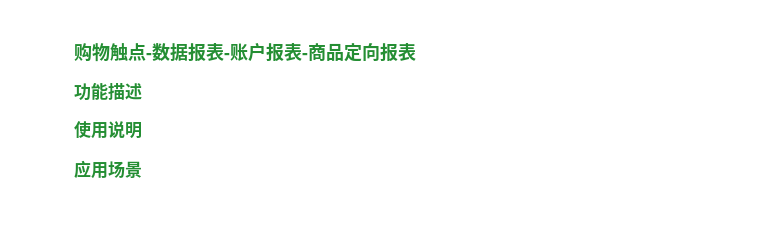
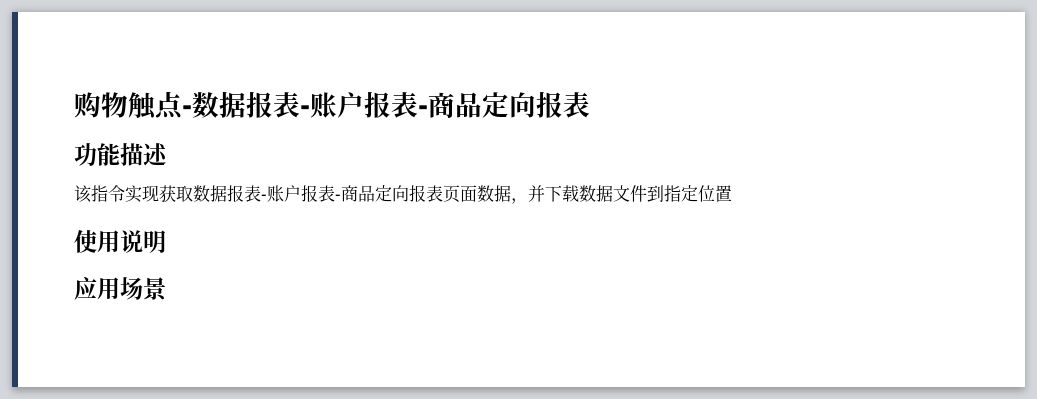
(142, 91) none -> [74,185,732,204] // 该指令实现获取数据报表-账户报表-商品定向报表页面数据，并下载数据文件到指定位置

